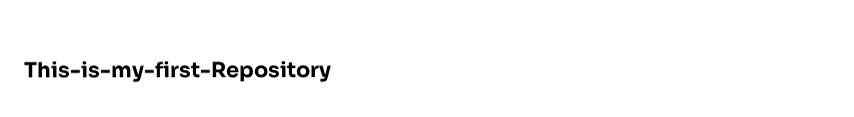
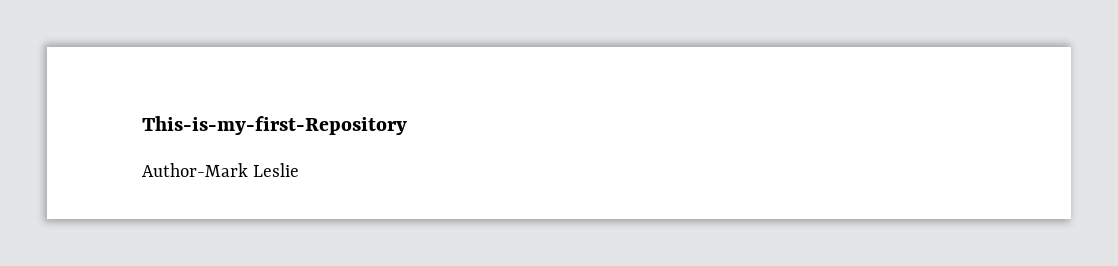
(332, 71) none -> [142,163,300,177] // Author-Mark Leslie

